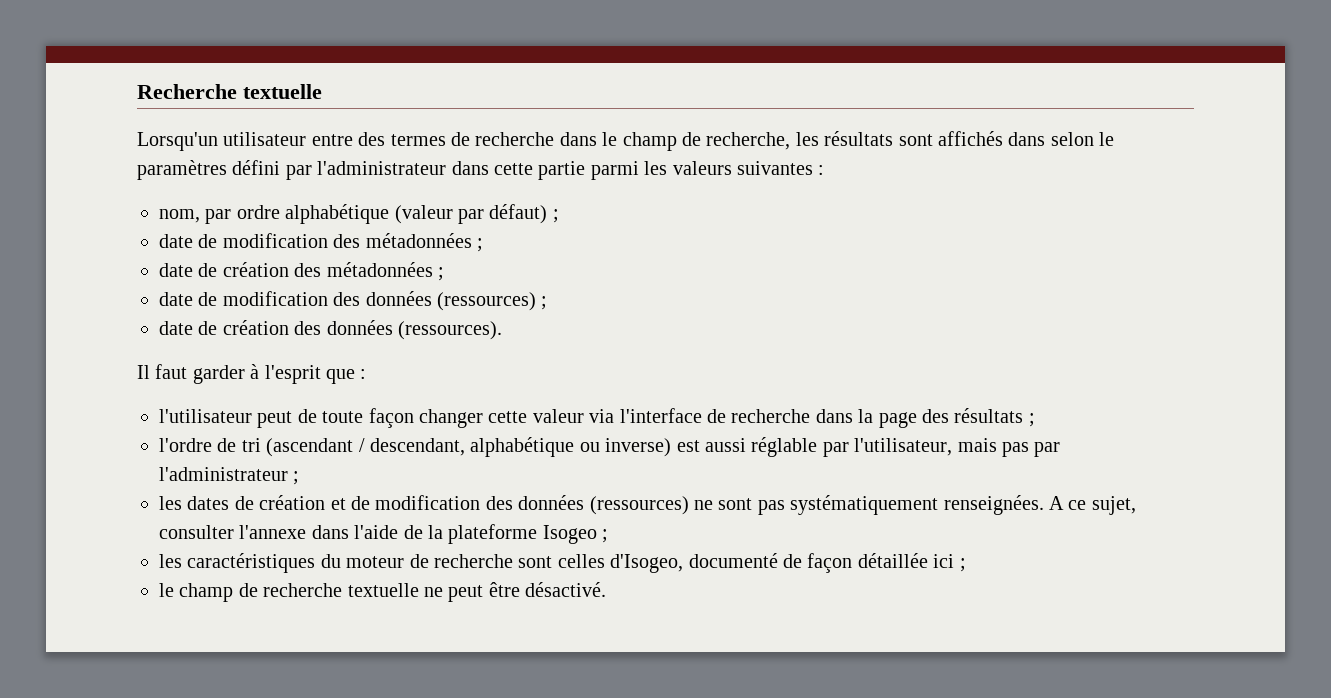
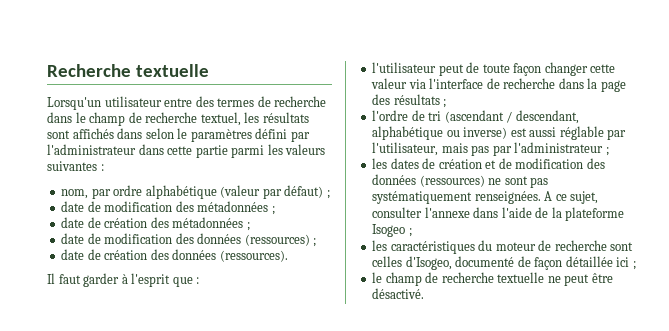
[706,132,791,150] recherche, -> [145,112,241,126] recherche textuel,

